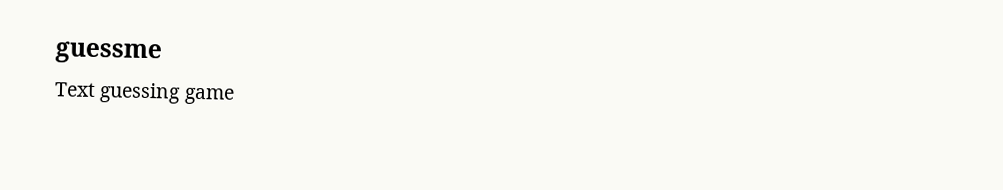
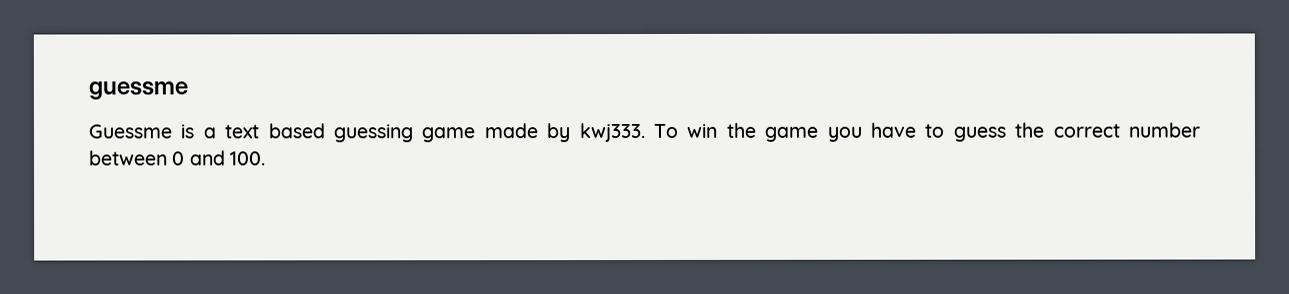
[54,82,235,105] Text guessing game -> [88,122,1200,143] [89,150,266,166] Guessme is a text based guessing game made by kwj333. To win the game you have to guess the correct number between 0 and 100.

